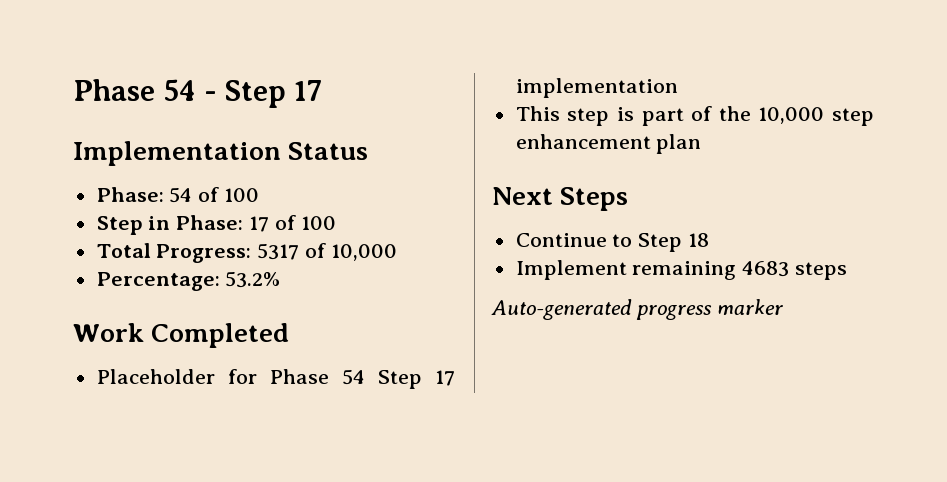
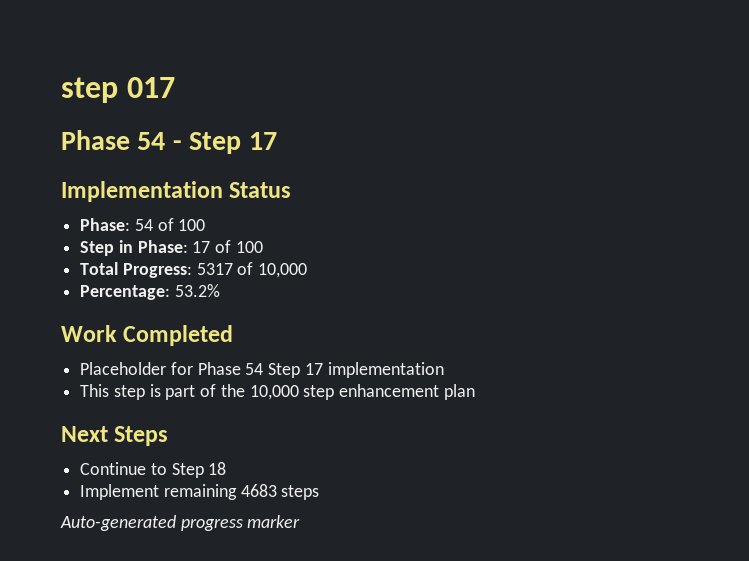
(73, 90) none -> [61,77,175,103] step 017 //

